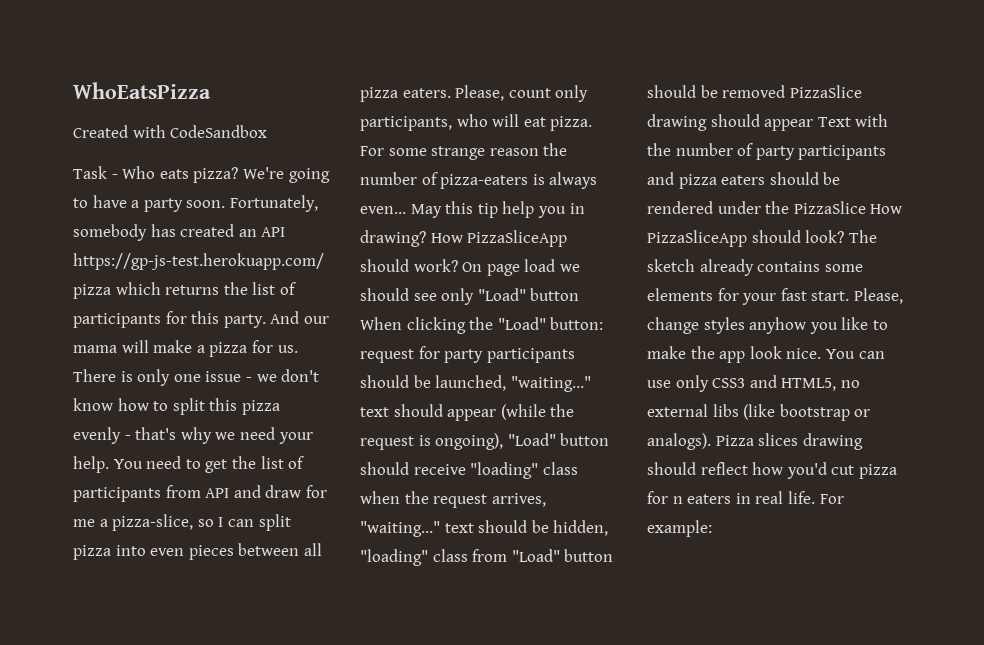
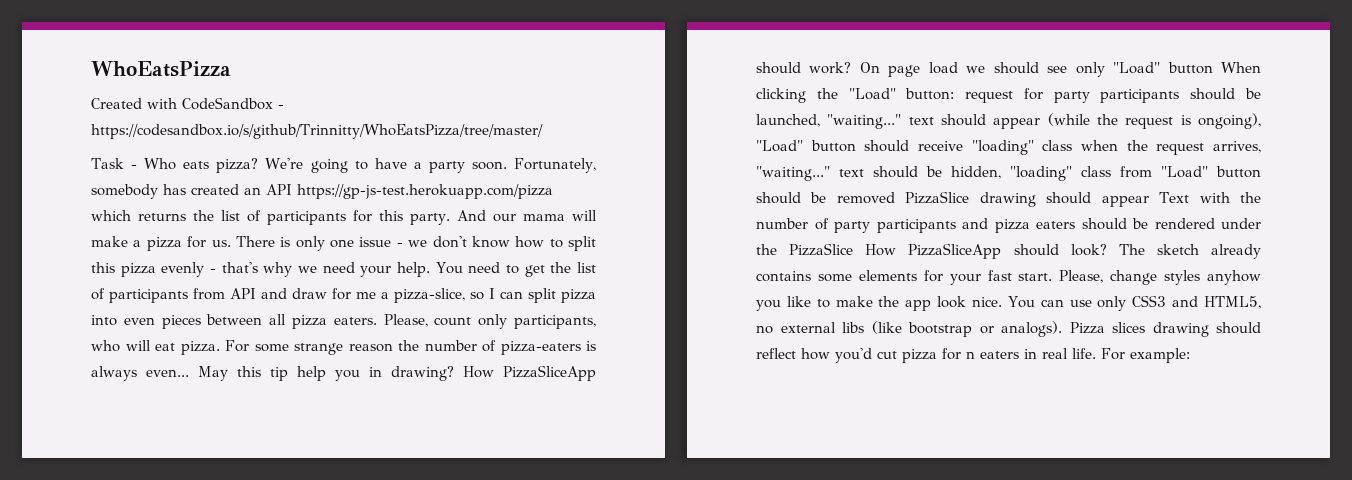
(268, 131) none -> [278,104,284,109] [91,124,543,139] - https://codesandbox.io/s/github/Trinnitty/WhoEatsPizza/tree/master/

